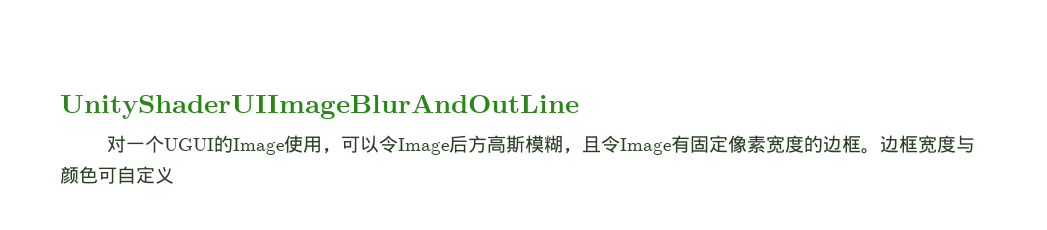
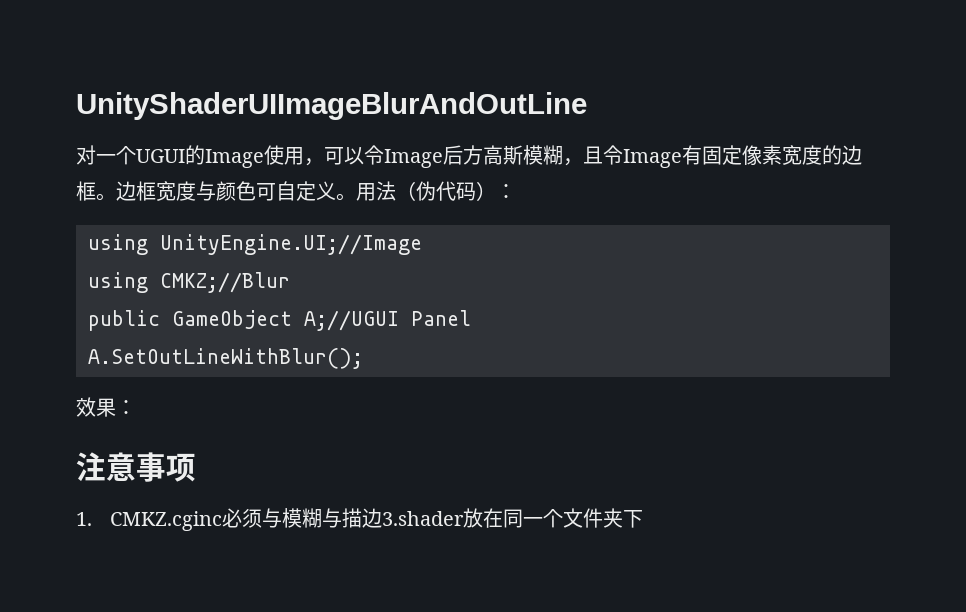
(174, 175) none -> [336,181,516,201] [88,234,422,255] [88,272,290,293] [88,310,471,331] [88,348,363,369] [76,397,136,417] [76,452,196,482] [76,508,643,531] 。用法（伪代码）： // using UnityEngine.UI;//Image // using CMKZ;//Blur // public GameObject A;//UGUI Panel // A.SetOutLineWithBlur(); // 效果： // 注意事项 // 1. CMKZ.cginc必须与模糊与描边3.shader放在同一个文件夹下

